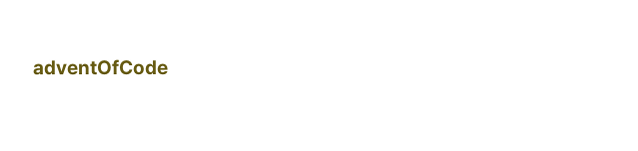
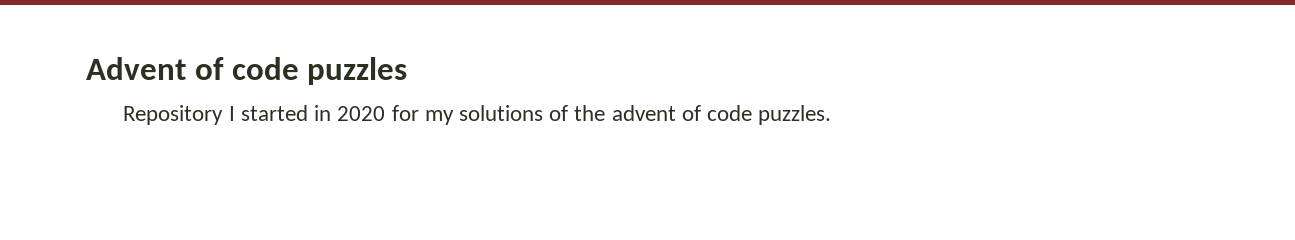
[32,59,168,76] adventOfCode -> [86,57,408,85] [123,105,832,125] Advent of code puzzles // Repository I started in 2020 for my solutions of the advent of code puzzles.

